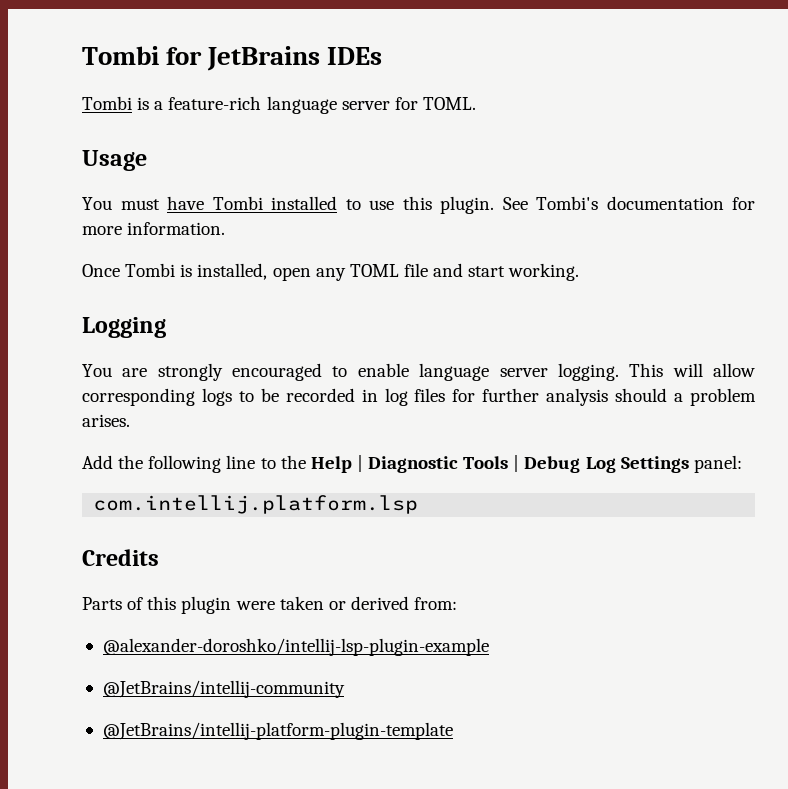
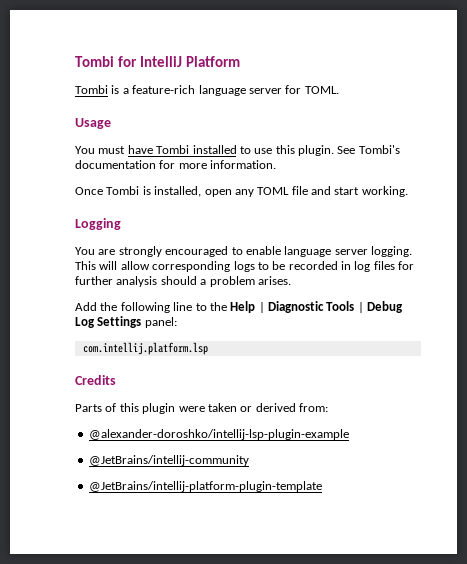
[207,46,383,71] JetBrains IDEs -> [139,56,240,67] IntelliJ Platform

